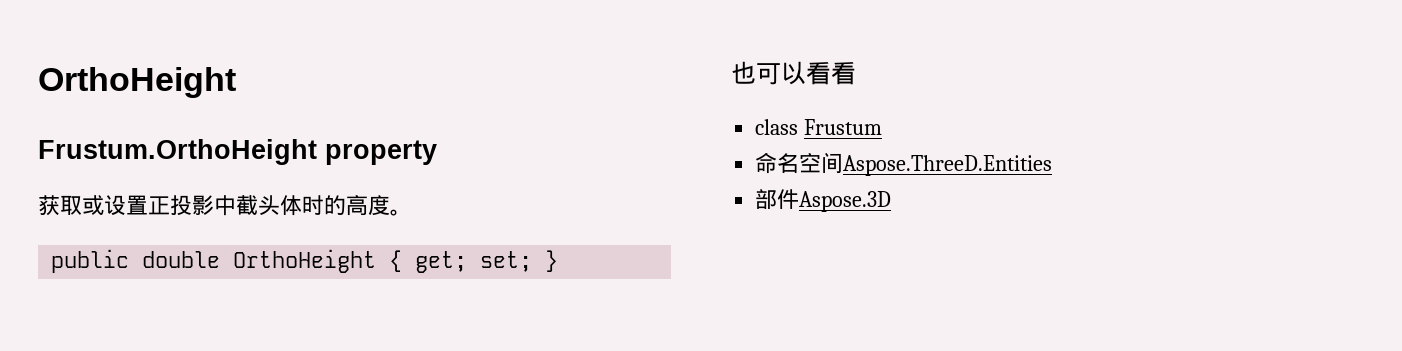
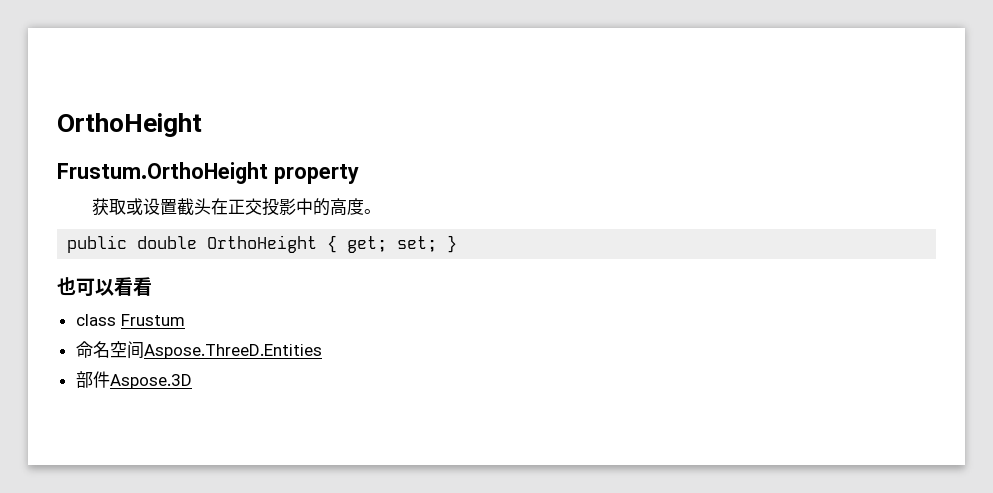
[148,195,324,216] 正投影中截头体时 -> [176,198,313,216] 截头在正交投影中

